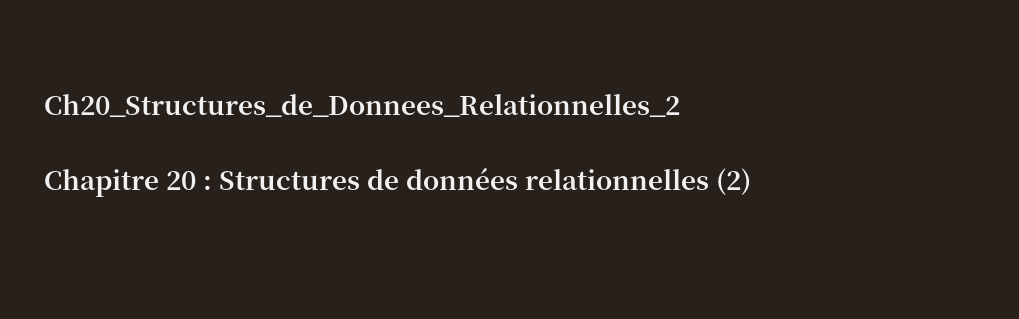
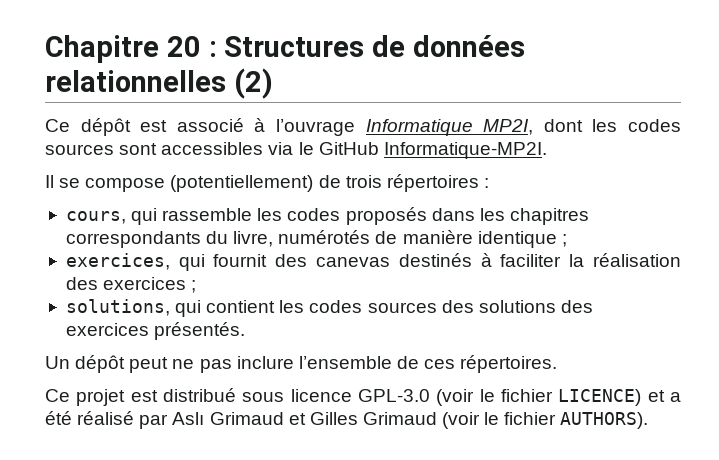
[44,94,680,117] Ch20_Structures_de_Donnees_Relationnelles_2 // -> (45, 49) none
(752, 181) none -> [45,118,682,136] [45,142,547,159] [45,174,489,192] [65,207,589,225] [65,230,567,248] [65,253,681,271] [65,277,197,293] [65,299,593,317] [65,322,246,340] [45,355,558,373] [45,388,682,406] [45,411,649,429] // Ce dépôt est associé à l’ouvrage Informatique MP2I, dont les codes sources sont accessibles via le GitHub Informatique-MP2I. // Il se compose (potentiellement) de trois répertoires : // cours, qui rassemble les codes proposés dans les chapitres correspondants du livre, numérotés de manière identique ; // exercices, qui fournit des canevas destinés à faciliter la réalisation des exercices ; // solutions, qui contient les codes sources des solutions des exercices présentés. // Un dépôt peut ne pas inclure l’ensemble de ces répertoires. // Ce projet est distribué sous licence GPL-3.0 (voir le fichier LICENCE) et a été réalisé par Aslı Grimaud et Gilles Grimaud (voir le fichier AUTHORS).

